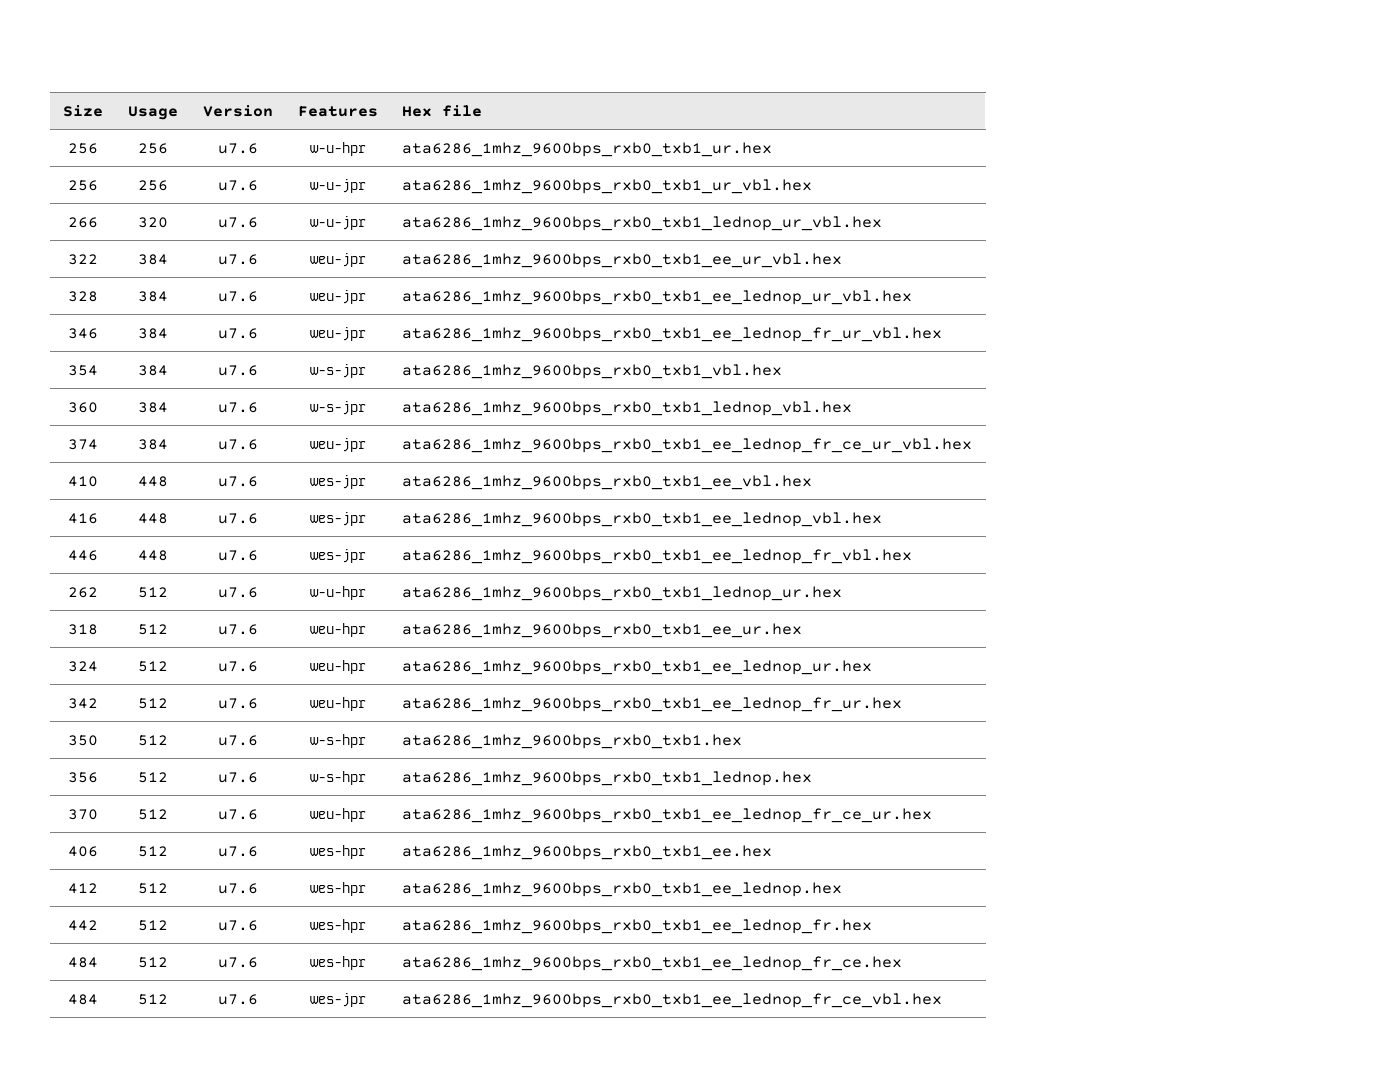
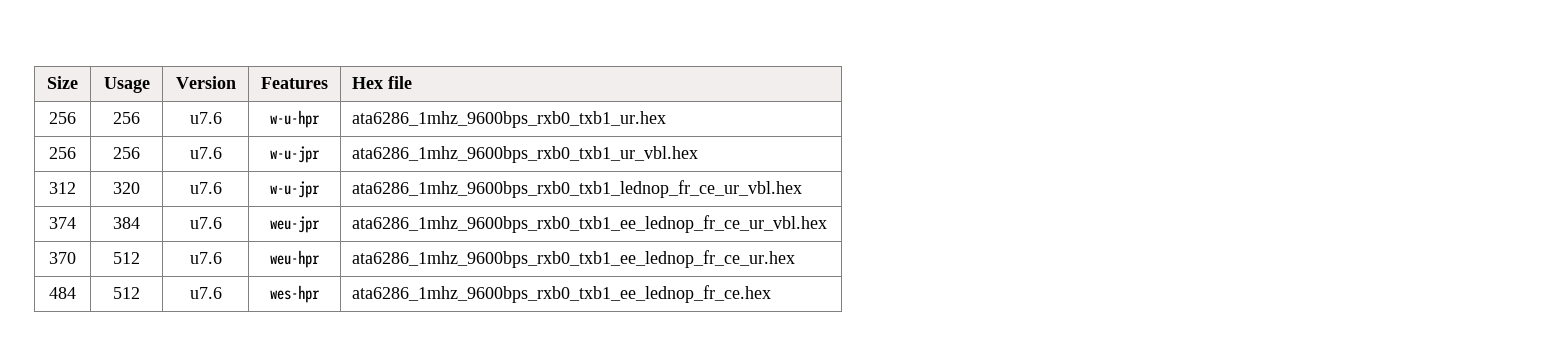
[68,217,98,228] 266 -> [49,182,76,194] 312
[402,216,883,231] [68,254,98,265] [138,254,168,265] [218,254,258,265] [310,253,366,267] [402,253,843,268] [68,291,98,302] [138,291,168,302] [218,291,258,302] [310,290,366,304] [402,290,913,305] [68,328,98,339] [138,328,168,339] [218,328,258,339] [310,327,366,341] [402,327,943,342] [68,365,98,376] [138,365,168,376] [218,365,258,376] [310,364,366,378] [402,364,783,379] [68,402,98,413] [138,402,168,413] [218,402,258,413] [310,401,366,415] [402,401,853,416] ata6286_1mhz_9600bps_rxb0_txb1_lednop_ur_vbl.hex // 322 | 384 | u7.6 | weu-jpr | ata6286_1mhz_9600bps_rxb0_txb1_ee_ur_vbl.hex // 328 | 384 | u7.6 | weu-jpr | ata6286_1mhz_9600bps_rxb0_txb1_ee_lednop_ur_vbl.hex // 346 | 384 | u7.6 | weu-jpr | ata6286_1mhz_9600bps_rxb0_txb1_ee_lednop_fr_ur_vbl.hex // 354 | 384 | u7.6 | w-s-jpr | ata6286_1mhz_9600bps_rxb0_txb1_vbl.hex // 360 | 384 | u7.6 | w-s-jpr | ata6286_1mhz_9600bps_rxb0_txb1_lednop_vbl.hex -> [352,180,803,198] ata6286_1mhz_9600bps_rxb0_txb1_lednop_fr_ce_ur_vbl.hex
[68,476,98,487] [138,476,168,487] [218,476,258,487] [310,475,366,489] [402,475,813,490] [68,513,98,524] [138,513,168,524] [218,513,258,524] [310,512,366,526] [402,512,883,527] [68,550,98,561] [138,550,168,561] [218,550,258,561] [310,549,366,563] [402,549,913,564] [68,587,98,598] [138,587,168,598] [218,587,258,598] [310,586,366,600] [402,586,843,601] [68,624,98,635] [138,624,168,635] [218,624,258,635] [310,623,366,637] [402,623,803,638] [68,661,98,672] [138,661,168,672] [218,661,258,672] [310,660,366,674] [402,660,873,675] [68,698,98,709] [138,698,168,709] [218,698,258,709] [310,697,366,711] [402,697,903,712] [68,735,98,746] [138,735,168,746] [218,735,258,746] [310,734,366,748] [402,734,743,749] [68,772,98,783] [138,772,168,783] [218,772,258,783] [310,771,366,785] [402,771,813,786] // 410 | 448 | u7.6 | wes-jpr | ata6286_1mhz_9600bps_rxb0_txb1_ee_vbl.hex // 416 | 448 | u7.6 | wes-jpr | ata6286_1mhz_9600bps_rxb0_txb1_ee_lednop_vbl.hex // 446 | 448 | u7.6 | wes-jpr | ata6286_1mhz_9600bps_rxb0_txb1_ee_lednop_fr_vbl.hex // 262 | 512 | u7.6 | w-u-hpr | ata6286_1mhz_9600bps_rxb0_txb1_lednop_ur.hex // 318 | 512 | u7.6 | weu-hpr | ata6286_1mhz_9600bps_rxb0_txb1_ee_ur.hex // 324 | 512 | u7.6 | weu-hpr | ata6286_1mhz_9600bps_rxb0_txb1_ee_lednop_ur.hex // 342 | 512 | u7.6 | weu-hpr | ata6286_1mhz_9600bps_rxb0_txb1_ee_lednop_fr_ur.hex // 350 | 512 | u7.6 | w-s-hpr | ata6286_1mhz_9600bps_rxb0_txb1.hex // 356 | 512 | u7.6 | w-s-hpr | ata6286_1mhz_9600bps_rxb0_txb1_lednop.hex -> (828, 224) none
[68,846,98,857] [138,846,168,857] [218,846,258,857] [310,845,366,859] [402,845,773,860] [68,883,98,894] [138,883,168,894] [218,883,258,894] [310,882,366,896] [402,882,843,897] [68,920,98,931] [138,920,168,931] [218,920,258,931] [310,919,366,933] [402,919,873,934] // 406 | 512 | u7.6 | wes-hpr | ata6286_1mhz_9600bps_rxb0_txb1_ee.hex // 412 | 512 | u7.6 | wes-hpr | ata6286_1mhz_9600bps_rxb0_txb1_ee_lednop.hex // 442 | 512 | u7.6 | wes-hpr | ata6286_1mhz_9600bps_rxb0_txb1_ee_lednop_fr.hex -> (796, 259) none
[68,994,98,1005] [138,994,168,1005] [218,994,258,1005] [310,993,366,1007] [402,993,943,1008] // 484 | 512 | u7.6 | wes-jpr | ata6286_1mhz_9600bps_rxb0_txb1_ee_lednop_fr_ce_vbl.hex -> (772, 294) none

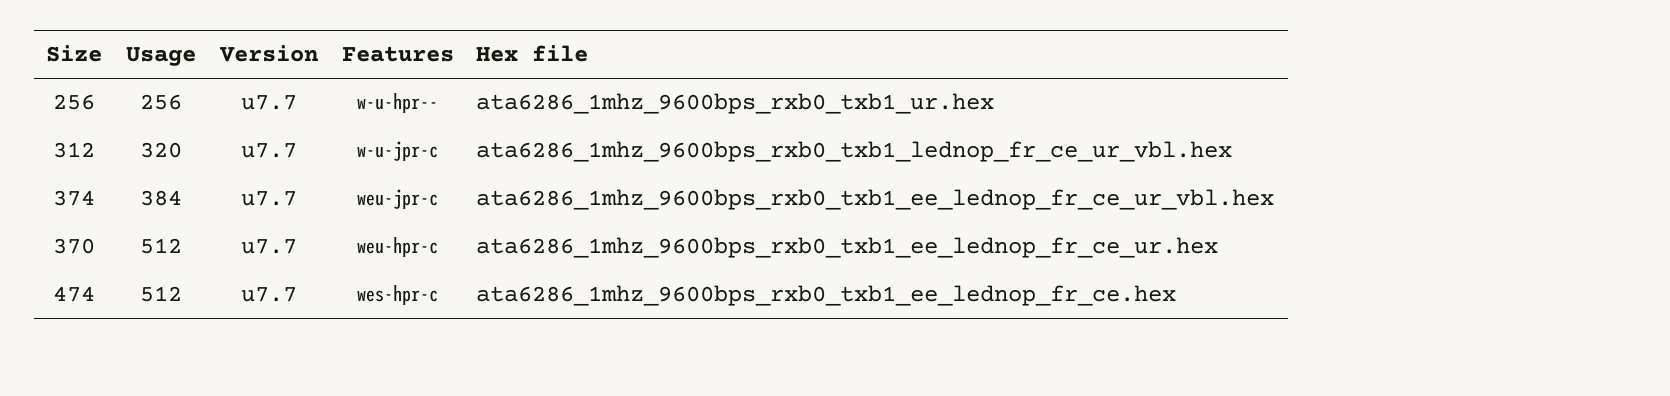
[189,112,222,124] [270,110,320,128] u7.6 | w-u-hpr -> [240,95,297,110] [357,93,438,113] u7.7 | w-u-hpr--
[49,147,76,159] [113,147,140,159] [189,147,222,159] [270,146,320,163] [352,146,699,163] // 256 | 256 | u7.6 | w-u-jpr | ata6286_1mhz_9600bps_rxb0_txb1_ur_vbl.hex -> (995, 103) none
[189,182,222,194] [270,181,320,198] u7.6 | w-u-jpr -> [240,143,297,158] [357,141,438,161] u7.7 | w-u-jpr-c
[189,217,222,229] [270,216,320,233] u7.6 | weu-jpr -> [240,191,297,206] [357,189,438,209] u7.7 | weu-jpr-c
[189,252,222,264] [270,250,320,268] u7.6 | weu-hpr -> [240,239,297,254] [357,237,438,257] u7.7 | weu-hpr-c
[49,287,76,299] [113,287,140,299] [189,287,222,299] [270,285,320,303] 484 | 512 | u7.6 | wes-hpr -> [53,286,95,302] [139,286,182,302] [240,287,297,302] [357,285,438,305] 474 | 512 | u7.7 | wes-hpr-c

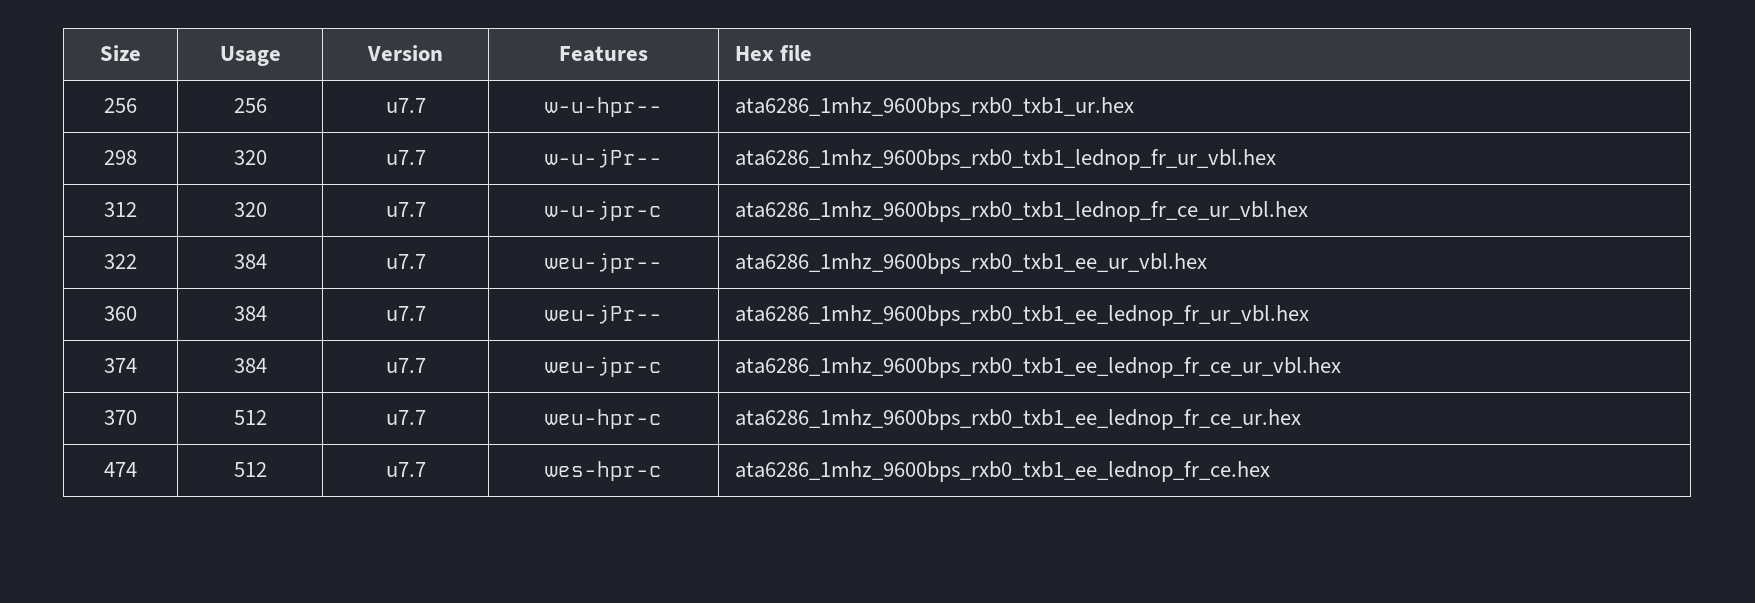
(995, 103) none -> [104,150,137,165] [233,150,267,165] [385,150,426,165] [545,149,662,168] [734,149,1276,170] // 298 | 320 | u7.7 | w-u-jPr-- | ata6286_1mhz_9600bps_rxb0_txb1_lednop_fr_ur_vbl.hex
(1233, 151) none -> [104,254,137,269] [233,254,267,269] [385,254,426,269] [545,253,662,273] [734,253,1207,274] [104,306,137,321] [233,306,267,321] [385,306,426,321] [545,305,662,324] [734,305,1309,326] // 322 | 384 | u7.7 | weu-jpr-- | ata6286_1mhz_9600bps_rxb0_txb1_ee_ur_vbl.hex // 360 | 384 | u7.7 | weu-jPr-- | ata6286_1mhz_9600bps_rxb0_txb1_ee_lednop_fr_ur_vbl.hex

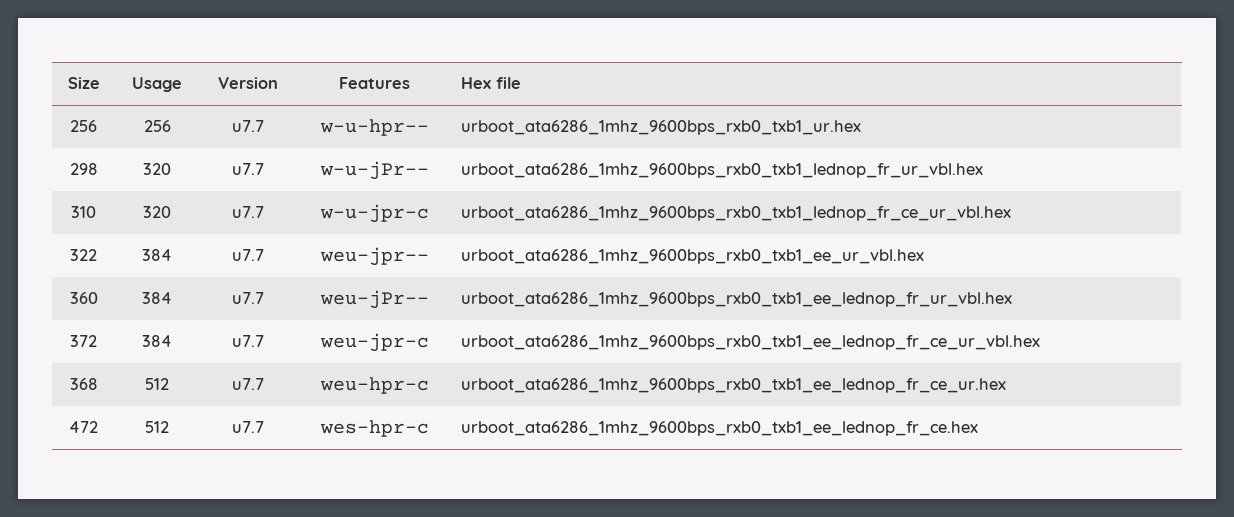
[734,97,1134,118] ata6286_1mhz_9600bps_rxb0_txb1_ur.hex -> [461,120,862,135] urboot_ata6286_1mhz_9600bps_rxb0_txb1_ur.hex
[734,149,1276,170] [104,202,137,217] ata6286_1mhz_9600bps_rxb0_txb1_lednop_fr_ur_vbl.hex // 312 -> [461,163,984,178] [71,206,96,218] urboot_ata6286_1mhz_9600bps_rxb0_txb1_lednop_fr_ur_vbl.hex // 310
[734,201,1308,222] ata6286_1mhz_9600bps_rxb0_txb1_lednop_fr_ce_ur_vbl.hex -> [461,206,1012,221] urboot_ata6286_1mhz_9600bps_rxb0_txb1_lednop_fr_ce_ur_vbl.hex
[734,253,1207,274] ata6286_1mhz_9600bps_rxb0_txb1_ee_ur_vbl.hex -> [461,249,925,264] urboot_ata6286_1mhz_9600bps_rxb0_txb1_ee_ur_vbl.hex
[734,305,1309,326] [104,358,137,373] ata6286_1mhz_9600bps_rxb0_txb1_ee_lednop_fr_ur_vbl.hex // 374 -> [461,292,1013,307] [70,335,97,347] urboot_ata6286_1mhz_9600bps_rxb0_txb1_ee_lednop_fr_ur_vbl.hex // 372
[734,357,1341,378] [104,410,137,425] ata6286_1mhz_9600bps_rxb0_txb1_ee_lednop_fr_ce_ur_vbl.hex // 370 -> [461,335,1041,350] [69,378,98,390] urboot_ata6286_1mhz_9600bps_rxb0_txb1_ee_lednop_fr_ce_ur_vbl.hex // 368
[734,409,1301,430] [104,462,137,477] ata6286_1mhz_9600bps_rxb0_txb1_ee_lednop_fr_ce_ur.hex // 474 -> [461,378,1007,393] [69,421,98,433] urboot_ata6286_1mhz_9600bps_rxb0_txb1_ee_lednop_fr_ce_ur.hex // 472
[734,461,1270,482] ata6286_1mhz_9600bps_rxb0_txb1_ee_lednop_fr_ce.hex -> [461,421,979,436] urboot_ata6286_1mhz_9600bps_rxb0_txb1_ee_lednop_fr_ce.hex

